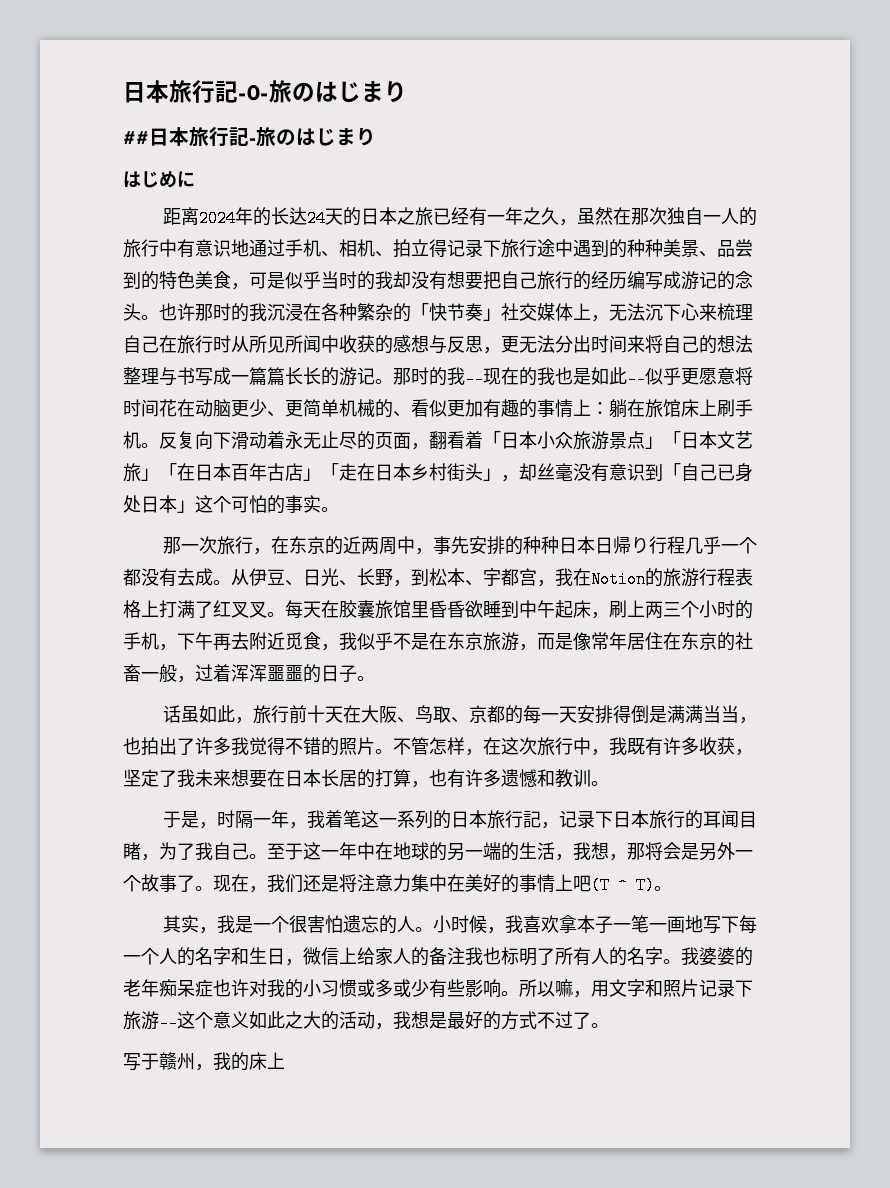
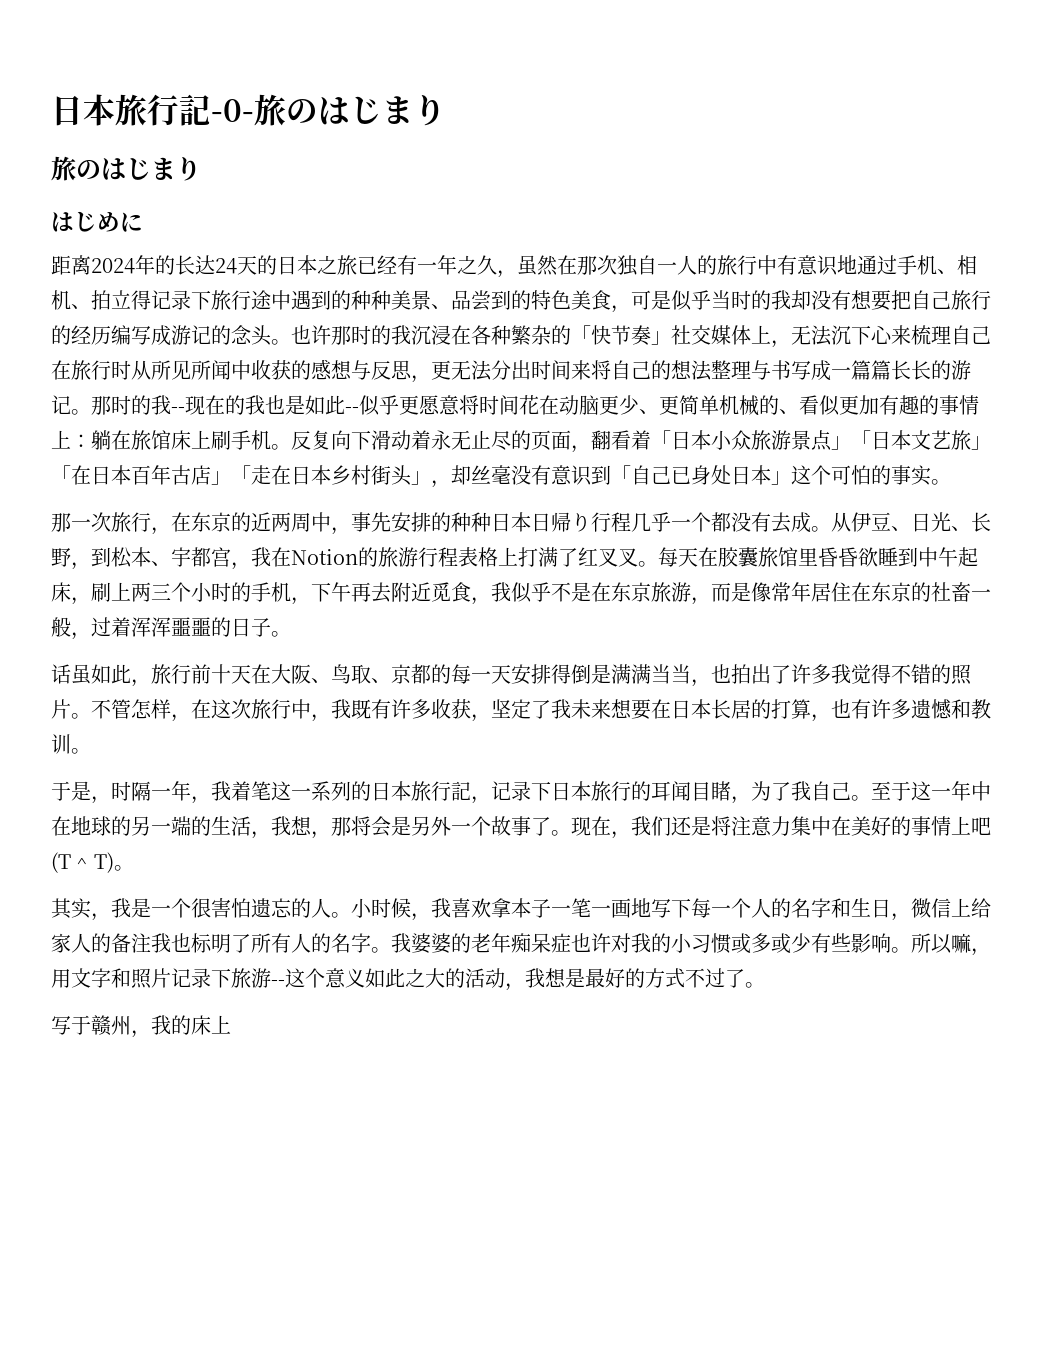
[123,127,256,147] ##日本旅行記- -> (446, 110) none

